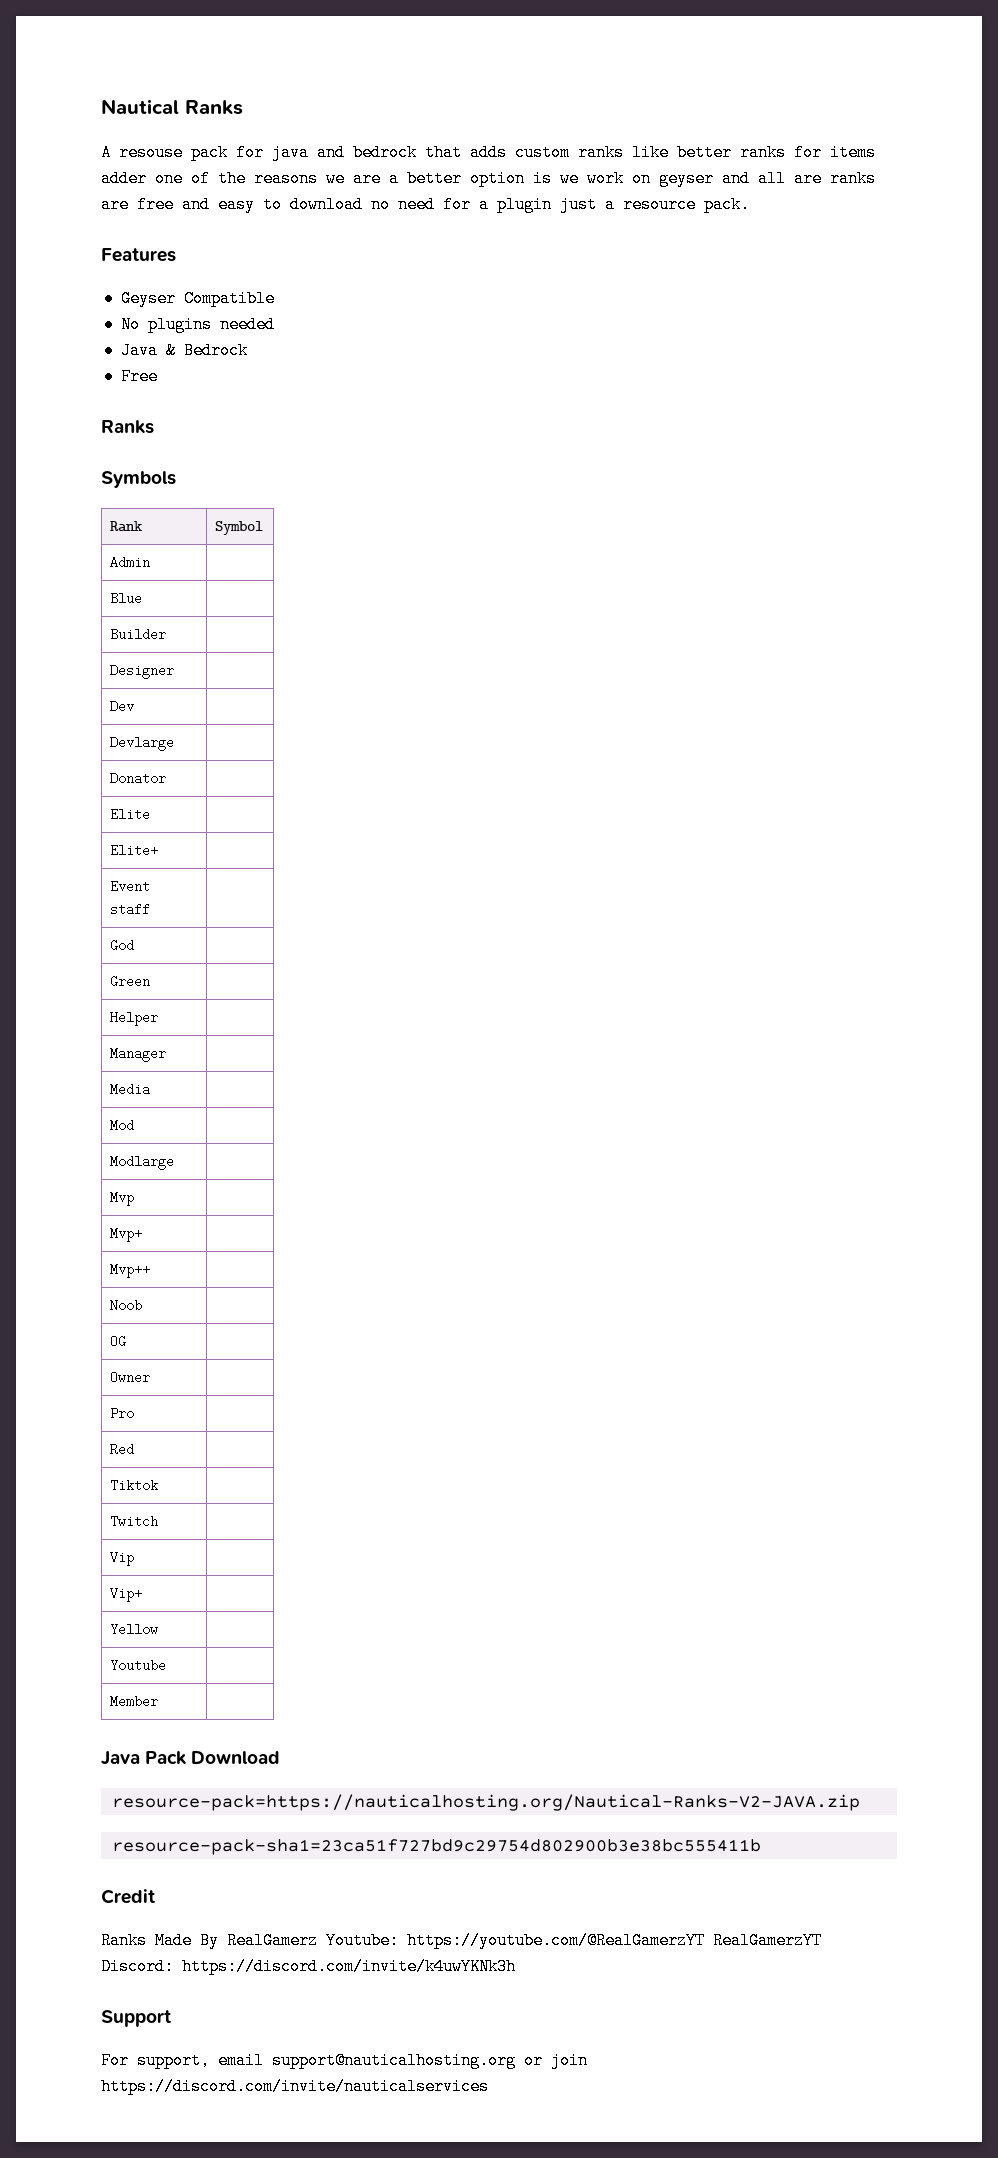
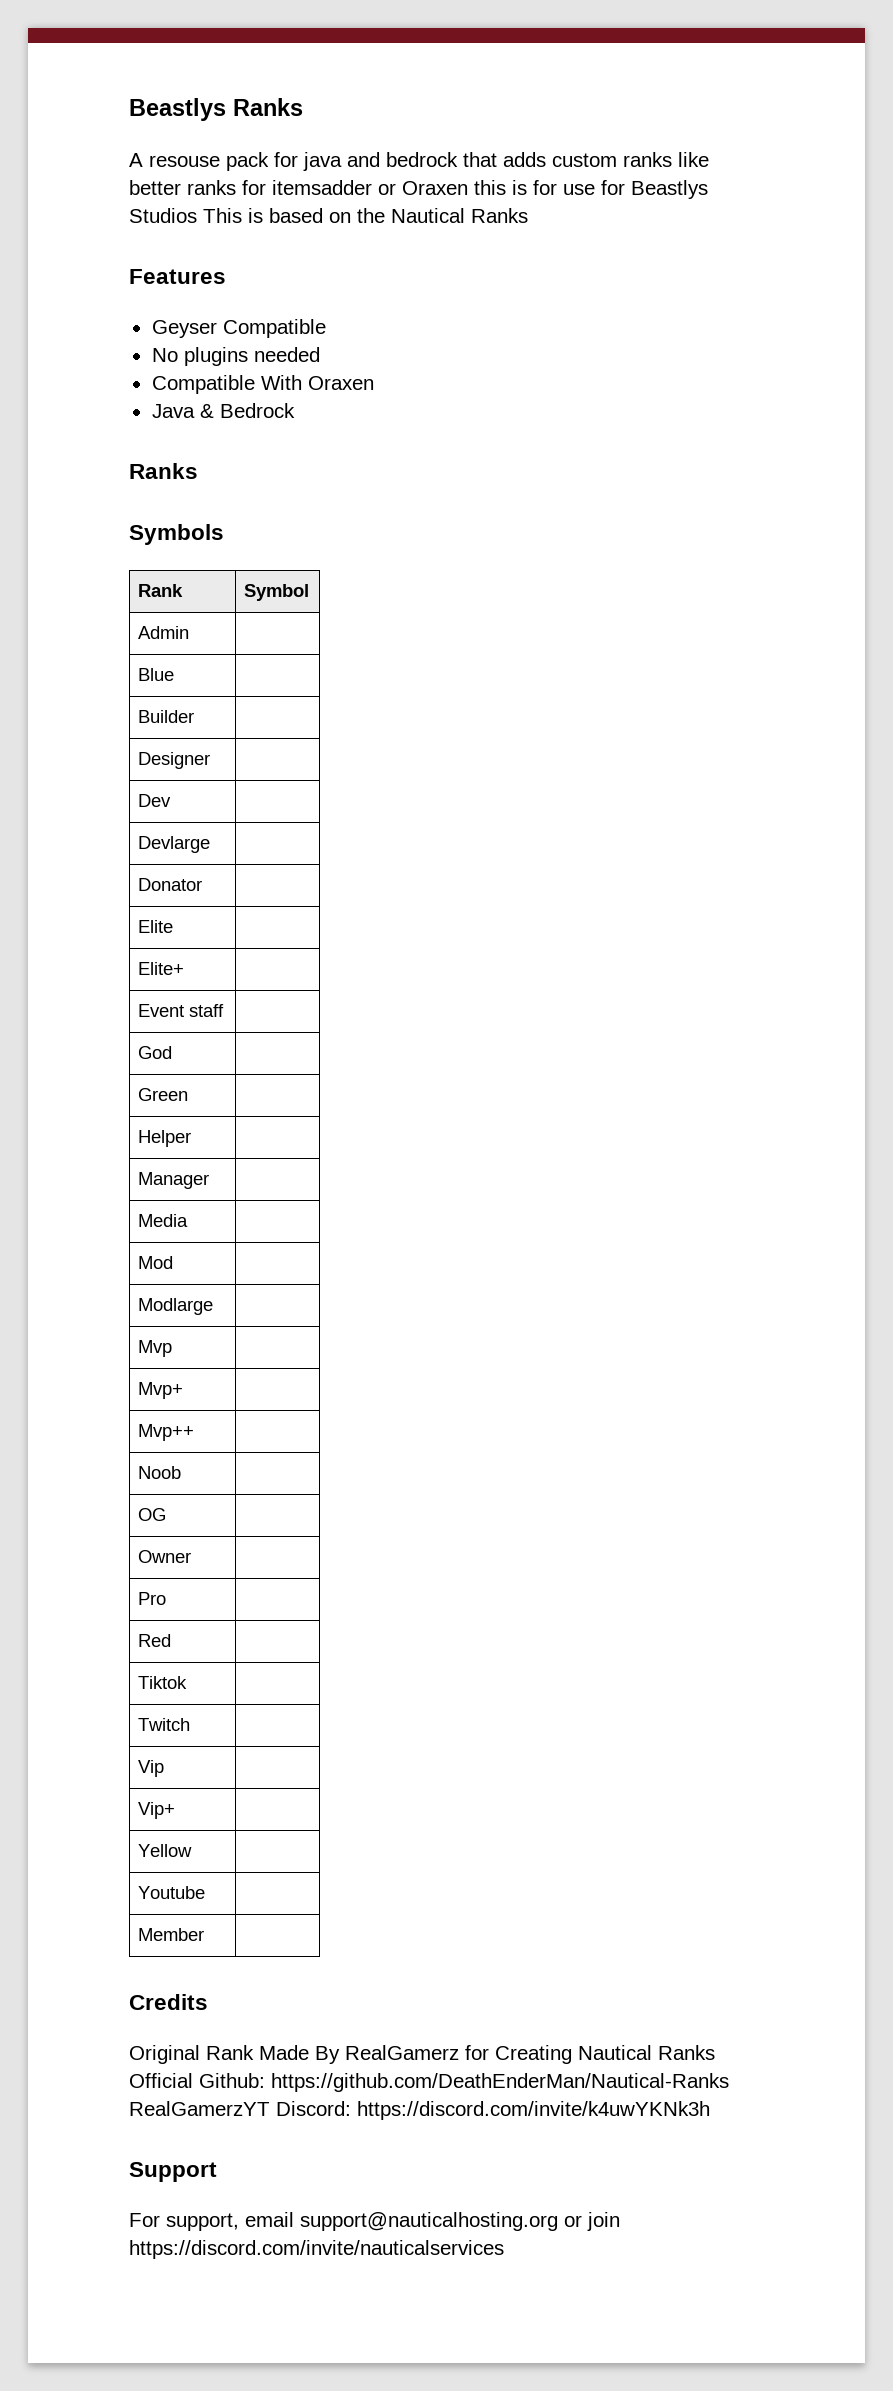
[101,99,179,114] Nautical -> [129,98,226,121] Beastlys
[830,144,876,161] [101,170,876,187] [101,196,750,213] items adder one of the reasons we are a better option is we work on geyser and all are ranks are free and easy to download no need for a plugin just a resource pack. -> [272,180,708,199] [129,208,528,223] itemsadder or Oraxen this is for use for Beastlys Studios This is based on the Nautical Ranks
(275, 324) none -> [151,375,374,394] // Compatible With Oraxen
[120,368,158,385] // Free -> (295, 410) none
[101,1751,281,1766] [111,1794,860,1811] [111,1839,761,1855] [101,1889,155,1904] [101,1932,705,1949] Java Pack Download // resource-pack=https://nauticalhosting.org/Nautical-Ranks-V2-JAVA.zip // resource-pack-sha1=23ca51f727bd9c29754d802900b3e38bc555411b // Credit // Ranks Made By RealGamerz Youtube: https://youtube.com/@RealGamerzYT -> [129,1994,208,2010] [129,2045,715,2064] [129,2073,729,2092] Credits // Original Rank Made By RealGamerz for Creating Nautical Ranks Official Github: https://github.com/DeathEnderMan/Nautical-Ranks

